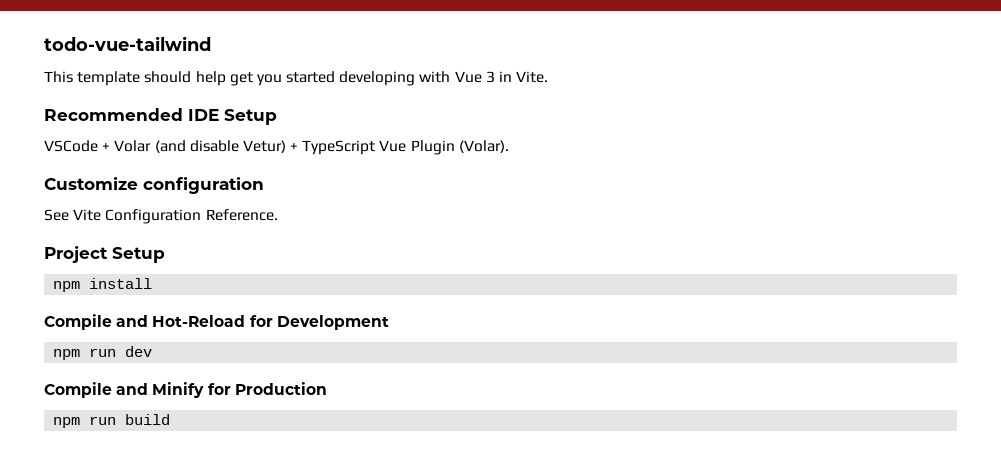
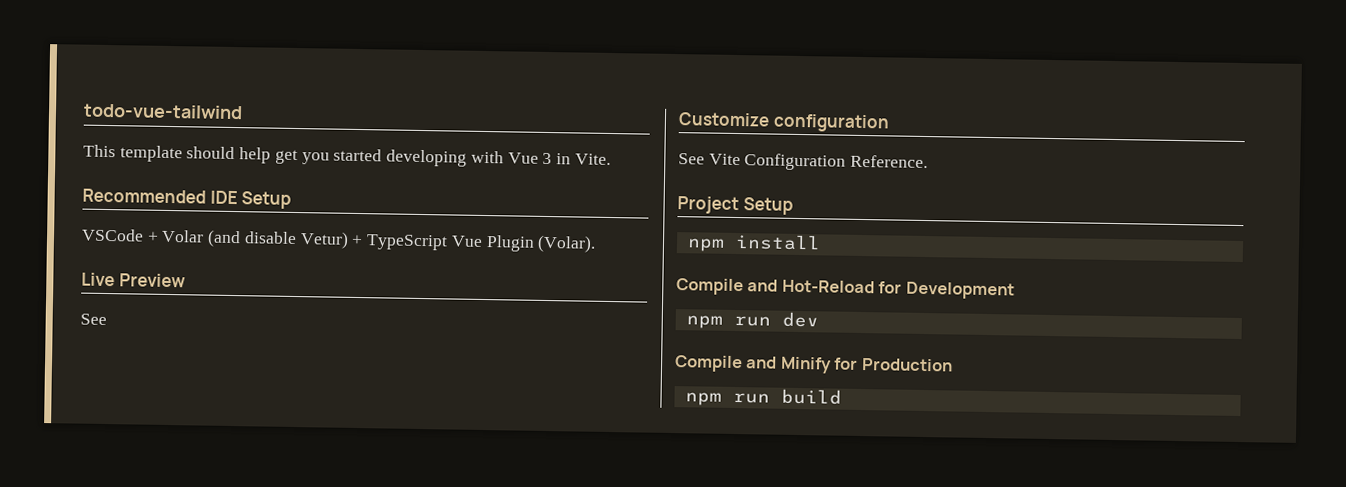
(509, 146) none -> [81,272,186,288] [80,313,107,326] // Live Preview // See

